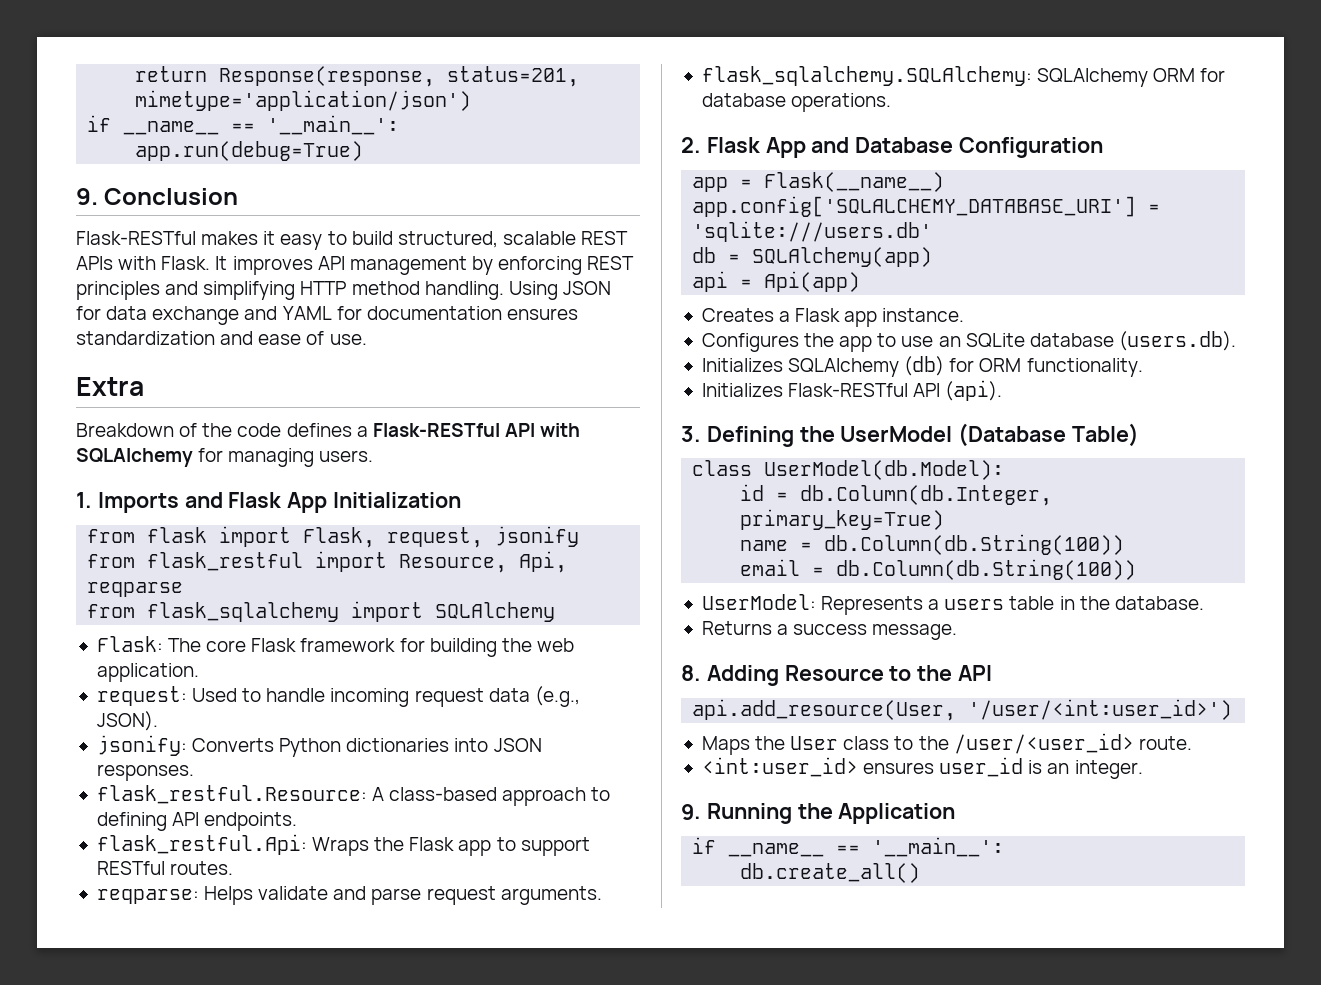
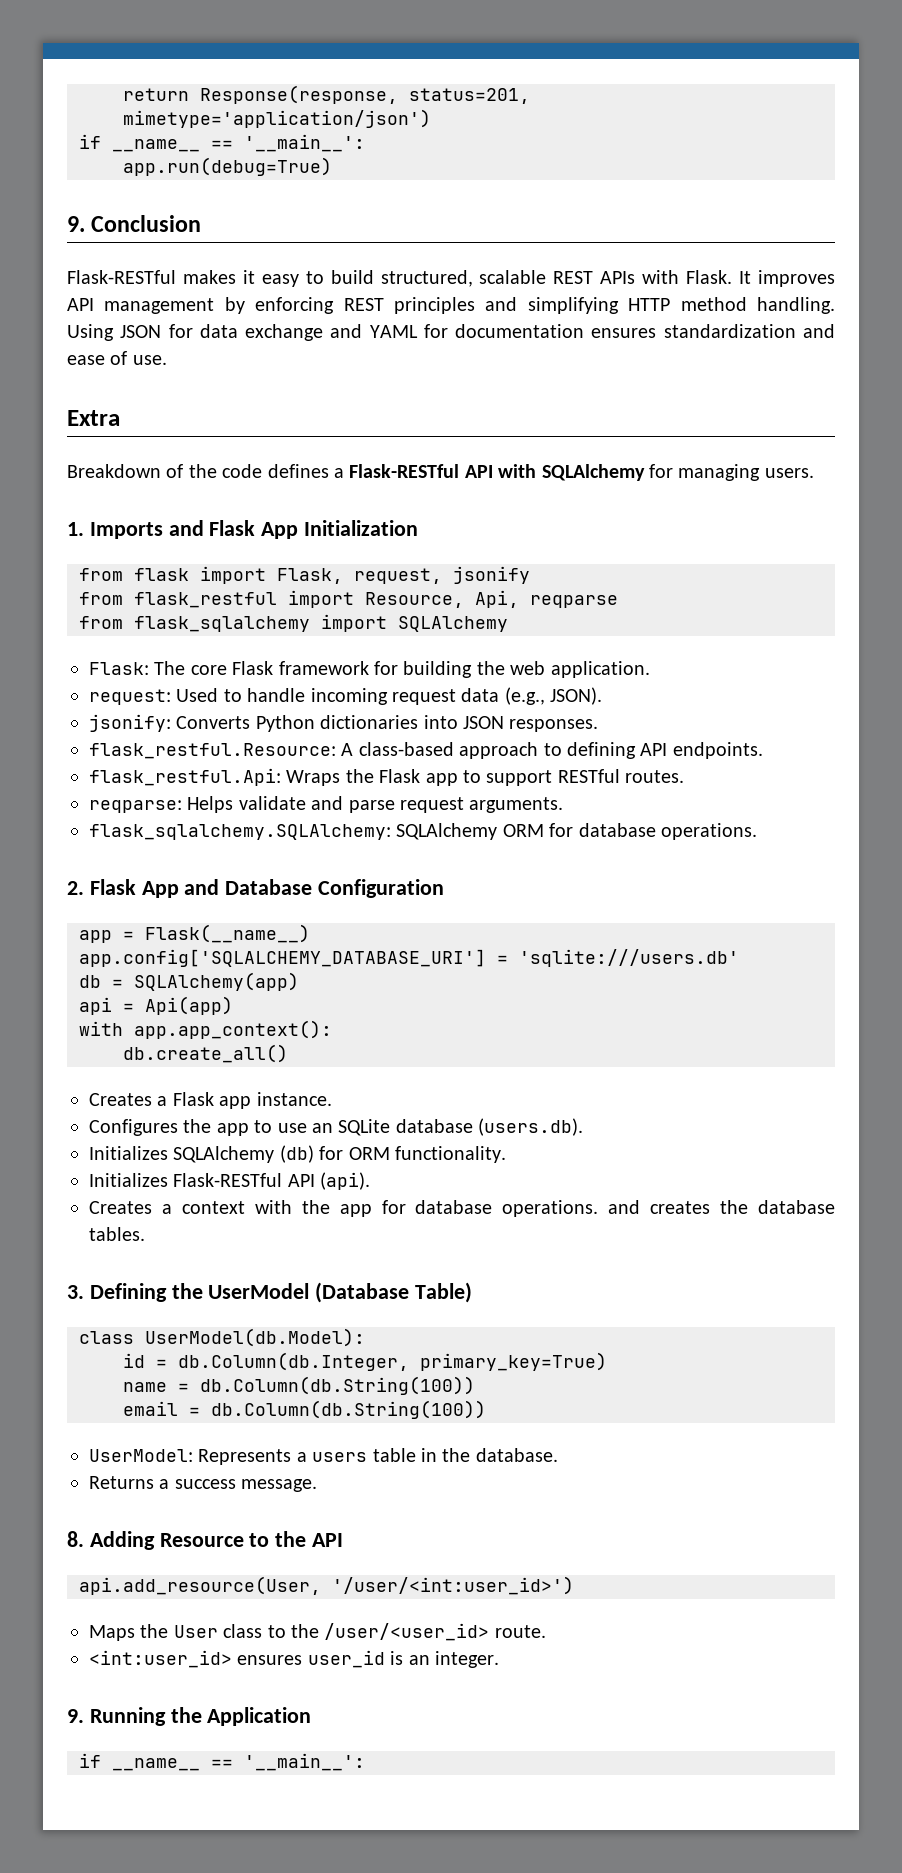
(861, 281) none -> [79,1020,332,1039] [123,1044,288,1063] // with app.app_context(): // db.create_all()
(1003, 390) none -> [89,1200,835,1217] [89,1227,145,1241] // Creates a context with the app for database operations. and creates the database tables.
[740,863,921,883] // db.create_all() -> (365, 1762) none

